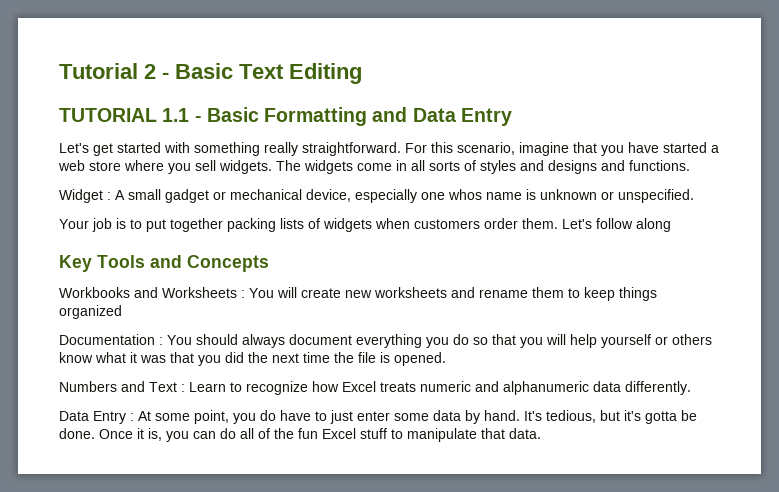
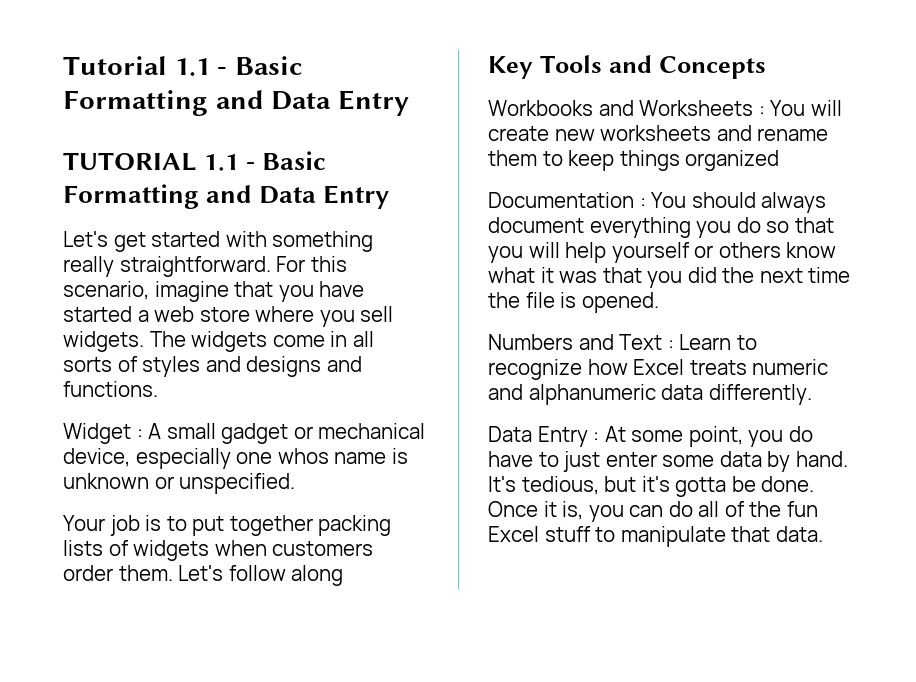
[144,63,362,84] 2 - Basic Text Editing -> [174,56,302,76] [63,90,409,116] 1.1 - Basic Formatting and Data Entry

